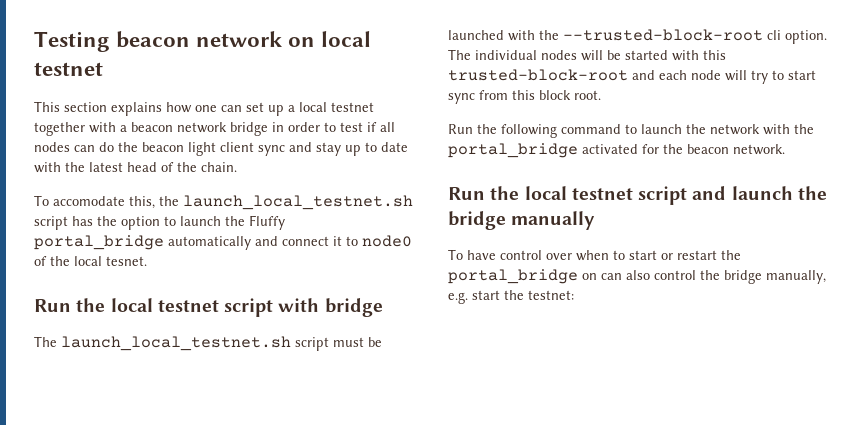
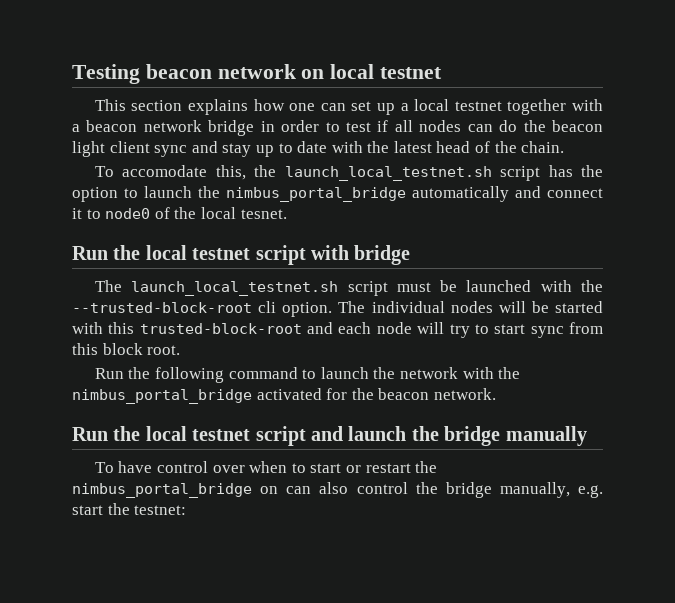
[249,215,285,230] [34,235,164,250] Fluffy portal_bridge -> [226,187,406,202] nimbus_portal_bridge
[448,143,578,158] portal_bridge -> [72,389,252,404] nimbus_portal_bridge
[448,269,578,284] portal_bridge -> [72,483,252,498] nimbus_portal_bridge

